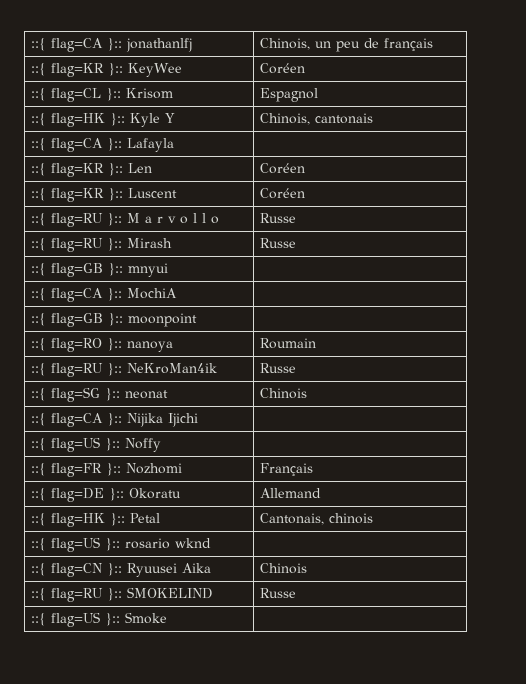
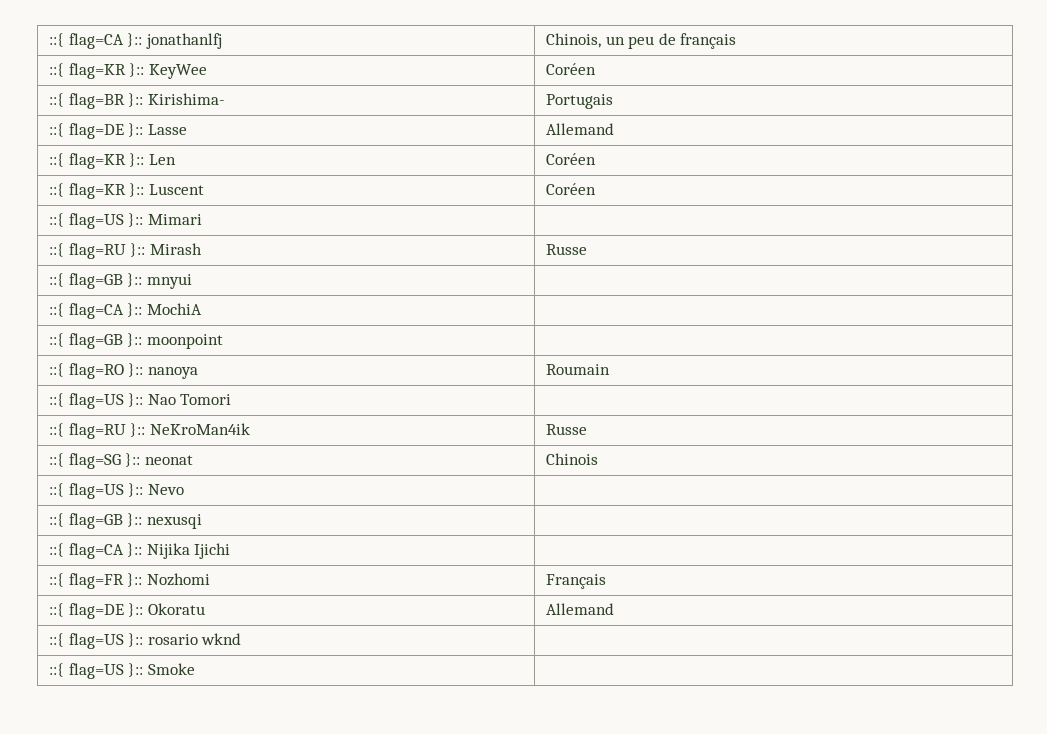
[50,88,173,102] [259,88,318,102] [30,113,175,127] [259,113,373,125] [30,138,174,152] flag=CL }:: Krisom | Espagnol // ::{ flag=HK }:: Kyle Y | Chinois, cantonais // ::{ flag=CA }:: Lafayla | -> [68,93,225,109] [546,94,614,109] [49,123,187,139] [546,123,615,135] flag=BR }:: Kirishima- | Portugais // ::{ flag=DE }:: Lasse | Allemand
[50,213,219,227] [259,213,296,223] flag=RU }:: M a r v o l l o | Russe -> [68,213,202,229] flag=US }:: Mimari |
(316, 343) none -> [49,393,232,409] // ::{ flag=US }:: Nao Tomori |
(307, 393) none -> [49,483,184,499] [49,513,202,529] // ::{ flag=US }:: Nevo | // ::{ flag=GB }:: nexusqi |
[30,437,161,452] // ::{ flag=US }:: Noffy | -> (231, 551) none
[30,513,160,527] [259,513,373,525] // ::{ flag=HK }:: Petal | Cantonais, chinois -> (615, 609) none
[30,563,211,577] [259,563,307,574] [30,587,213,602] [259,588,296,598] // ::{ flag=CN }:: Ryuusei Aika | Chinois // ::{ flag=RU }:: SMOKELIND | Russe -> (242, 639) none

